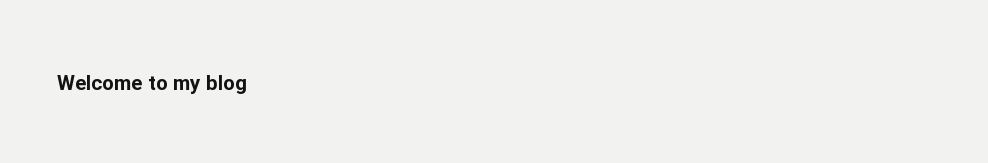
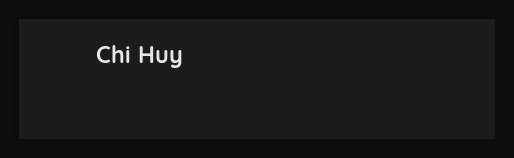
[57,75,247,94] Welcome to my blog -> [96,45,183,68] Chi Huy

